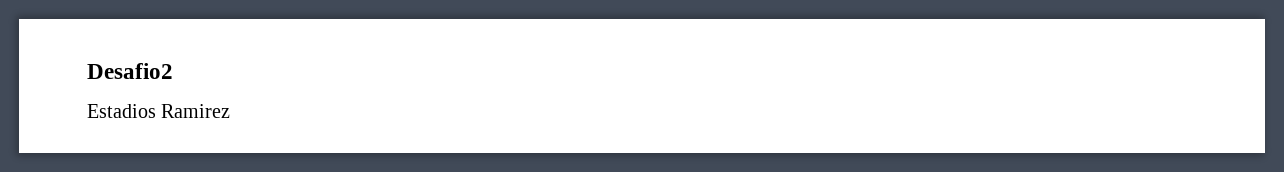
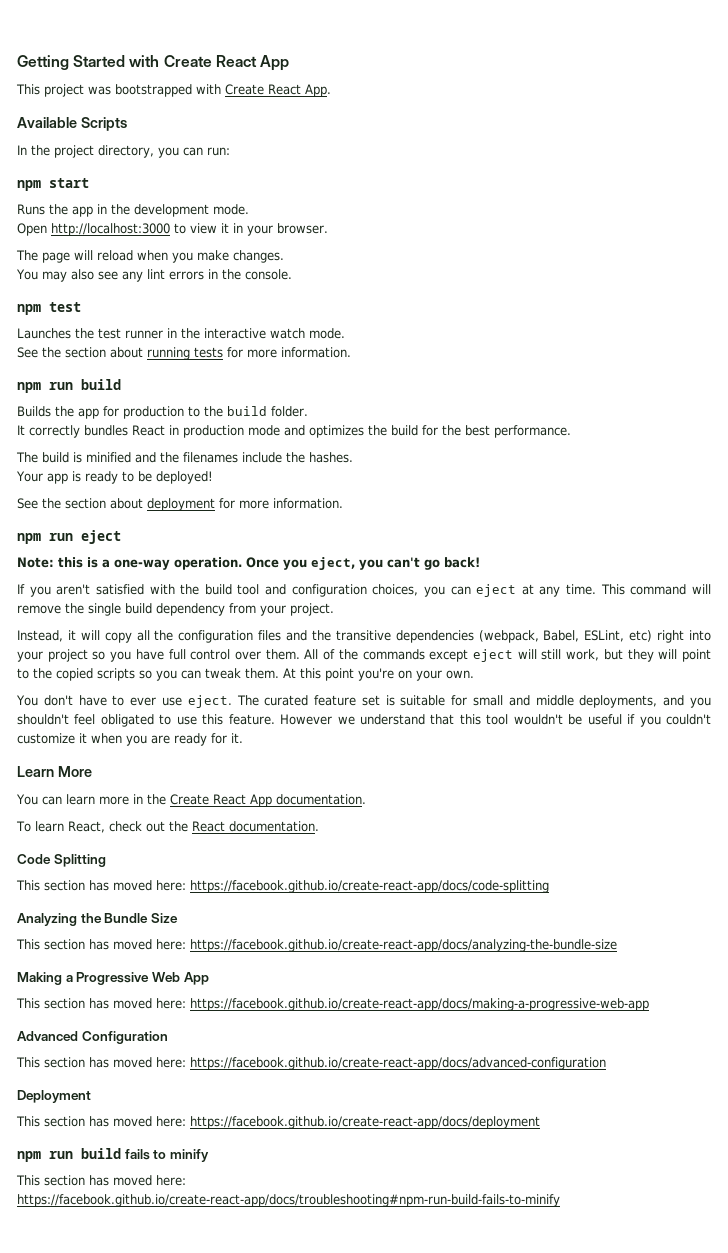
[87,63,173,79] [87,104,231,118] Desafio2 // Estadios Ramirez -> [17,55,289,71] [16,84,331,97] [17,117,127,131] [17,145,230,158] [17,178,89,191] [17,204,249,217] [17,223,328,236] [16,250,284,263] [16,269,292,282] [17,302,81,315] [17,328,345,339] [17,347,351,360] [17,379,121,393] [17,406,308,419] [17,425,571,438] [16,452,353,463] [16,471,213,484] [17,498,343,511] [17,530,121,544] [17,557,480,570] [17,584,712,597] [17,603,334,616] [17,630,711,643] [17,649,711,662] [17,668,474,681] [16,695,711,708] [17,714,712,727] [17,733,243,746] [17,766,92,777] [16,794,366,807] [16,821,319,833] [17,854,106,867] [16,880,549,893] [17,913,178,926] [16,939,617,952] [17,972,209,985] [16,998,649,1011] [17,1031,168,1044] [16,1057,606,1070] [17,1090,91,1103] [16,1116,540,1129] [17,1148,209,1162] [16,1175,186,1186] [17,1194,560,1207] Getting Started with Create React App // This project was bootstrapped with Create React App. // Available Scripts // In the project directory, you can run: // npm start // Runs the app in the development mode. // Open http://localhost:3000 to view it in your browser. // The page will reload when you make changes. // You may also see any lint errors in the console. // npm test // Launches the test runner in the interactive watch mode. // See the section about running tests for more information. // npm run build // Builds the app for production to the build folder. // It correctly bundles React in production mode and optimizes the build for the best performance. // The build is minified and the filenames include the hashes. // Your app is ready to be deployed! // See the section about deployment for more information. // npm run eject // Note: this is a one-way operation. Once you eject, you can't go back! // If you aren't satisfied with the build tool and configuration choices, you can eject at any time. This command will remove the single build dependency from your project. // Instead, it will copy all the configuration files and the transitive dependencies (webpack, Babel, ESLint, etc) right into your project so you have full control over them. All of the commands except eject will still work, but they will point to the copied scripts so you can tweak them. At this point you're on your own. // You don't have to ever use eject. The curated feature set is suitable for small and middle deployments, and you shouldn't feel obligated to use this feature. However we understand that this tool wouldn't be useful if you couldn't customize it when you are ready for it. // Learn More // You can learn more in the Create React App documentation. // To learn React, check out the React documentation. // Code Splitting // This section has moved here: https://facebook.github.io/create-react-app/docs/code-splitting // Analyzing the Bundle Size // This section has moved here: https://facebook.github.io/create-react-app/docs/analyzing-the-bundle-size // Making a Progressive Web App // This section has moved here: https://facebook.github.io/create-react-app/docs/making-a-progressive-web-app // Advanced Configuration // This section has moved here: https://facebook.github.io/create-react-app/docs/advanced-configuration // Deployment // This section has moved here: https://facebook.github.io/create-react-app/docs/deployment // npm run build fails to minify // This section has moved here: https://facebook.github.io/create-react-app/docs/troubleshooting#npm-run-build-fails-to-minify

